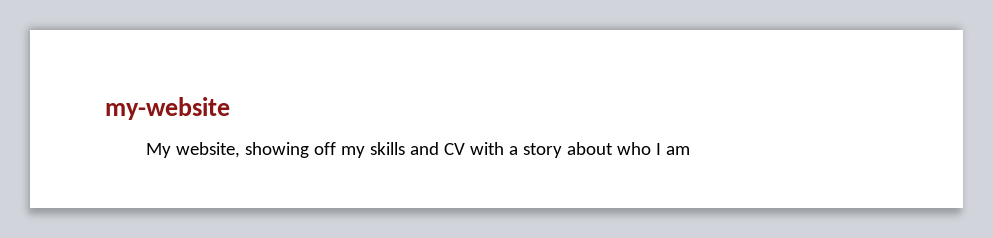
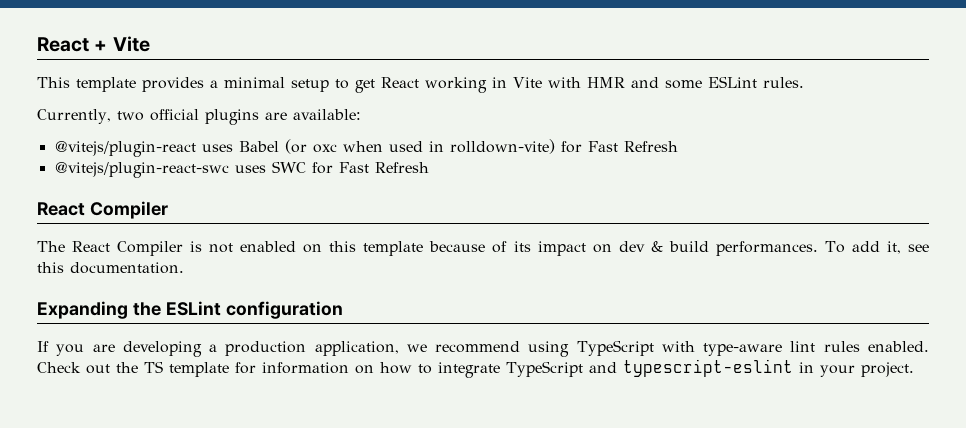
[105,97,230,120] [145,142,690,158] my-website // My website, showing off my skills and CV with a story about who I am -> [37,36,150,52] [37,76,804,93] [37,109,361,125] [54,139,678,157] [54,161,429,178] [37,201,168,219] [37,241,929,256] [37,262,184,274] [37,301,343,319] [37,340,929,357] [37,359,914,378] React + Vite // This template provides a minimal setup to get React working in Vite with HMR and some ESLint rules. // Currently, two official plugins are available: // @vitejs/plugin-react uses Babel (or oxc when used in rolldown-vite) for Fast Refresh // @vitejs/plugin-react-swc uses SWC for Fast Refresh // React Compiler // The React Compiler is not enabled on this template because of its impact on dev & build performances. To add it, see this documentation. // Expanding the ESLint configuration // If you are developing a production application, we recommend using TypeScript with type-aware lint rules enabled. Check out the TS template for information on how to integrate TypeScript and typescript-eslint in your project.

